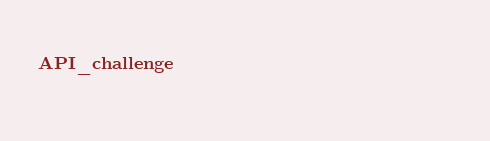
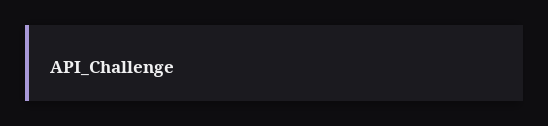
[38,56,173,75] API_challenge -> [50,61,174,77] API_Challenge

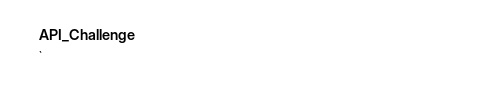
(174, 69) none -> [39,51,42,61] // `

